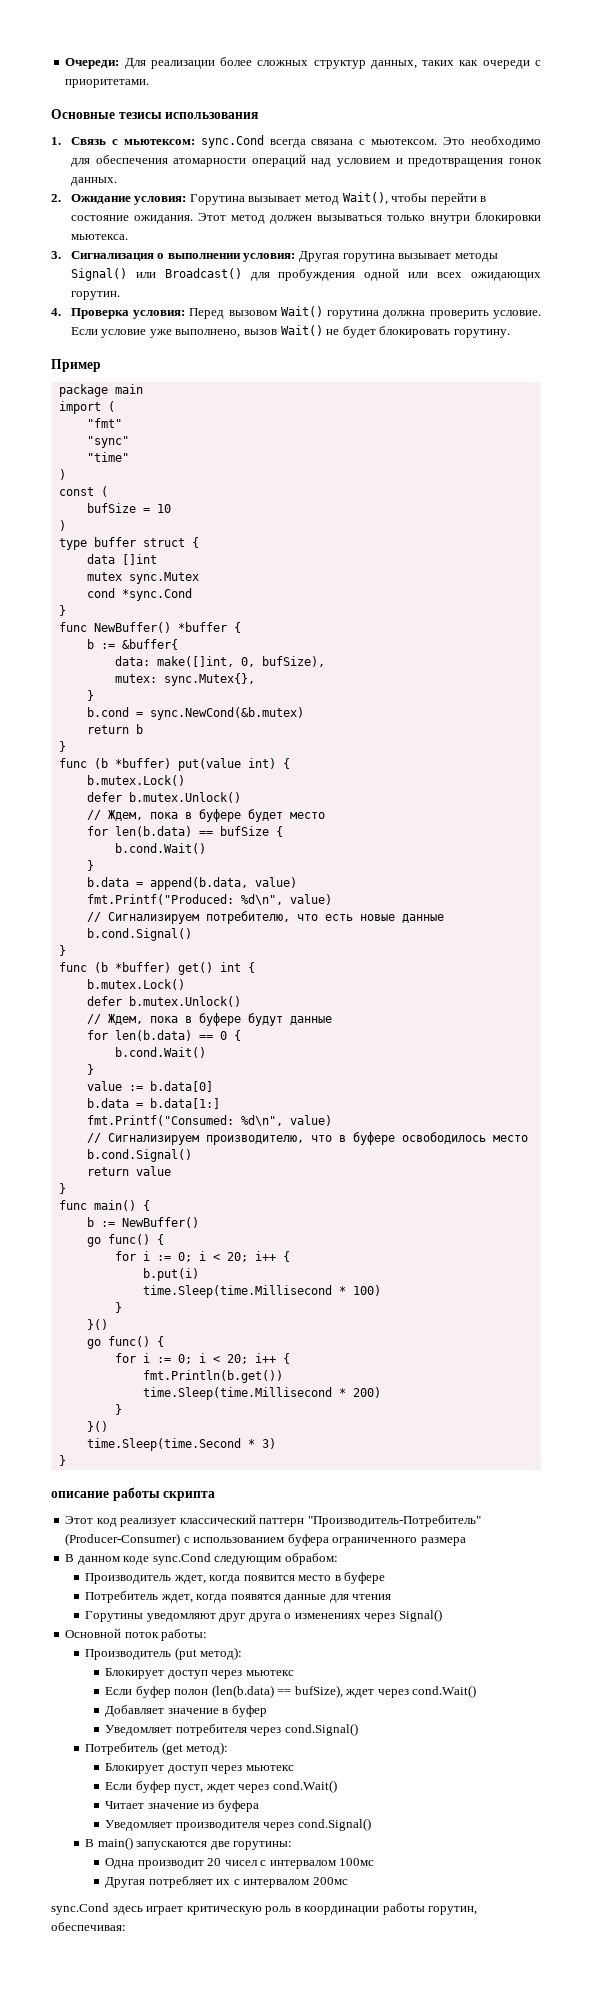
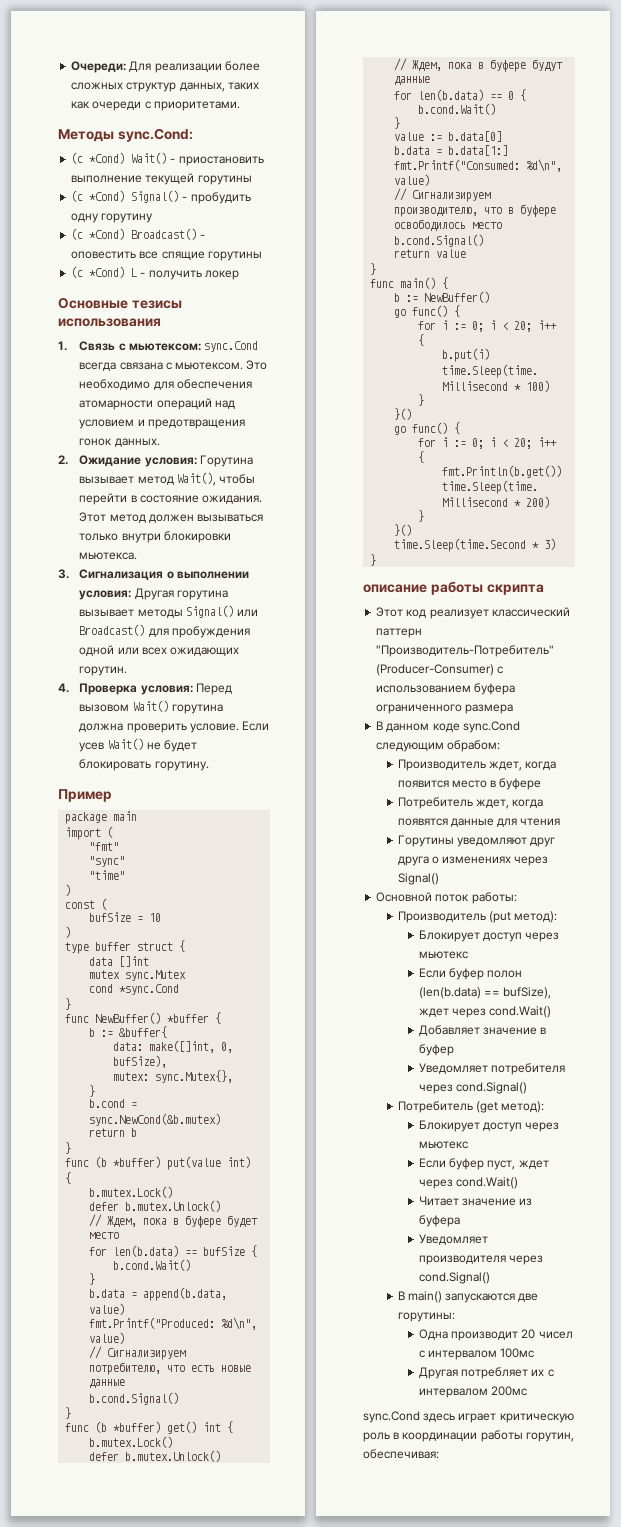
(150, 83) none -> [58,128,193,142] [71,152,264,166] [71,173,252,185] [71,190,251,204] [71,213,154,223] [71,228,206,240] [71,251,262,261] [71,266,239,280] // Методы sync.Cond: // (c *Cond) Wait() - приостановить выполнение текущей горутины // (c *Cond) Signal() - пробудить одну горутину // (c *Cond) Broadcast() - оповестить все спящие горутины // (c *Cond) L - получить локер
[101,329,277,338] условие уже выполнено, вызов -> [79,742,105,752] усeв

